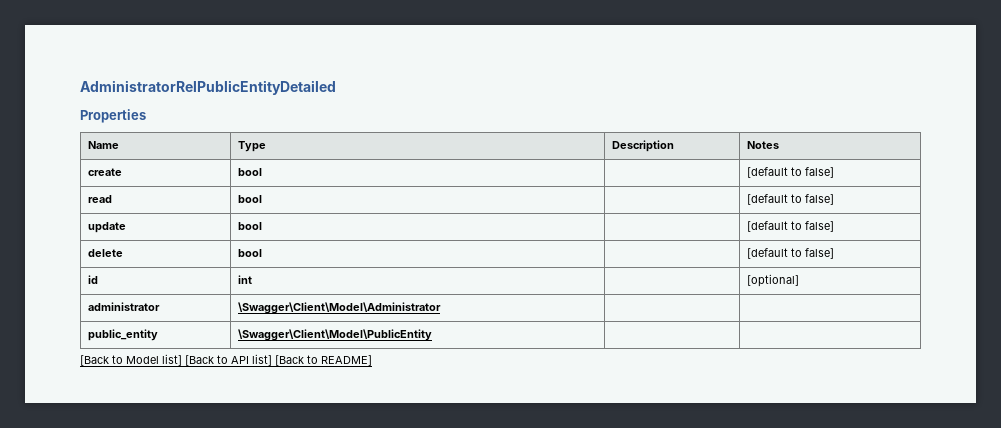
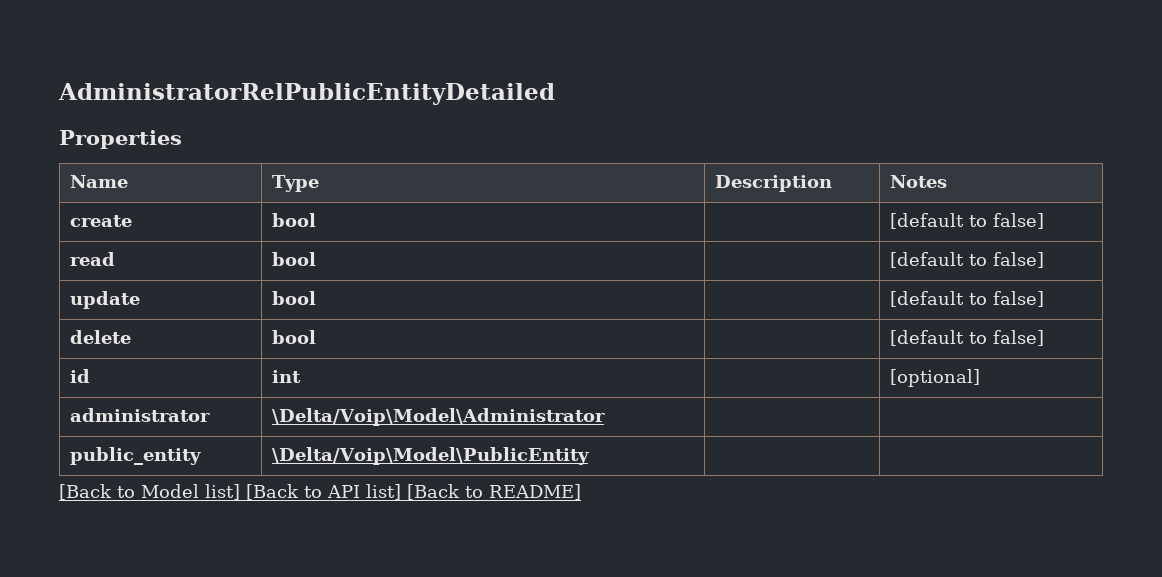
[237,302,441,314] \Swagger\Client\Model\Administrator -> [272,408,606,426] \Delta/Voip\Model\Administrator
[237,329,432,341] \Swagger\Client\Model\PublicEntity -> [272,447,590,465] \Delta/Voip\Model\PublicEntity

